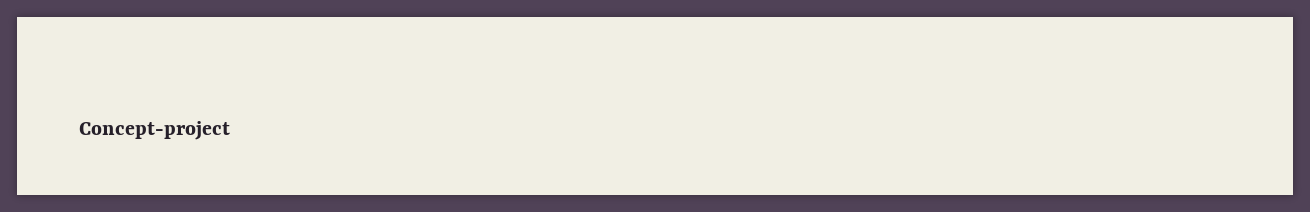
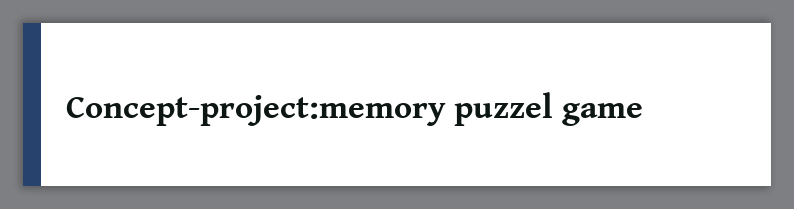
[79,121,230,140] Concept-project -> [66,92,644,126] Concept-project:memory puzzel game

